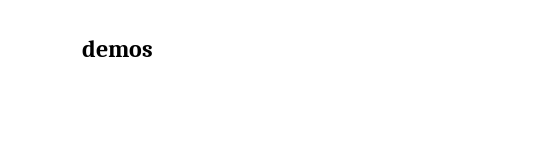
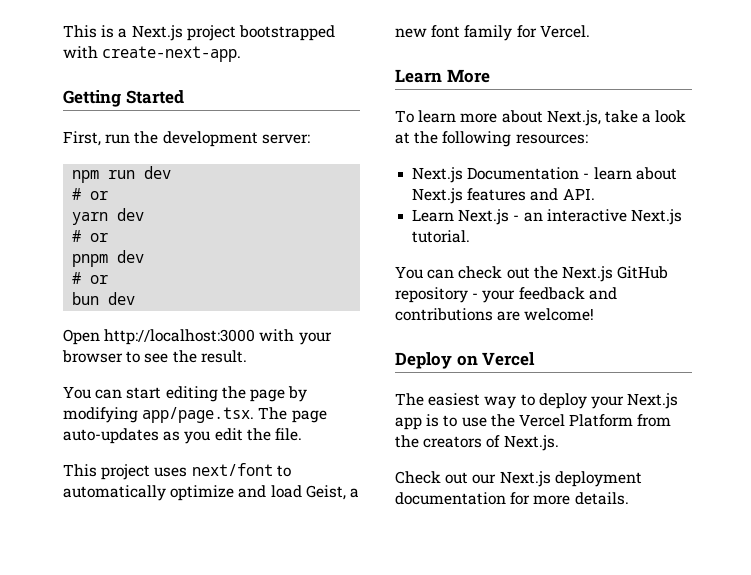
[82,40,153,57] demos -> [63,25,335,41] [63,46,242,62] [63,90,184,107] [63,131,310,147] [72,166,172,183] [72,188,109,200] [72,208,145,225] [72,230,109,242] [72,250,145,267] [72,272,109,284] [72,292,136,305] [63,329,332,345] [62,350,247,363] [63,386,308,402] [63,407,327,423] [63,428,302,444] [63,463,291,480] [63,485,359,501] [395,25,590,41] [395,69,490,83] [395,110,687,126] [395,131,588,147] [412,167,677,183] [412,188,595,204] [412,209,682,225] [412,230,471,243] [395,266,669,282] [395,287,617,303] [395,308,595,321] [395,352,536,369] [395,393,679,409] [395,414,672,430] [395,435,559,451] [395,471,642,487] [395,492,629,505] This is a Next.js project bootstrapped with create-next-app. // Getting Started // First, run the development server: // npm run dev // # or // yarn dev // # or // pnpm dev // # or // bun dev // Open http://localhost:3000 with your browser to see the result. // You can start editing the page by modifying app/page.tsx. The page auto-updates as you edit the file. // This project uses next/font to automatically optimize and load Geist, a new font family for Vercel. // Learn More // To learn more about Next.js, take a look at the following resources: // Next.js Documentation - learn about Next.js features and API. // Learn Next.js - an interactive Next.js tutorial. // You can check out the Next.js GitHub repository - your feedback and contributions are welcome! // Deploy on Vercel // The easiest way to deploy your Next.js app is to use the Vercel Platform from the creators of Next.js. // Check out our Next.js deployment documentation for more details.

